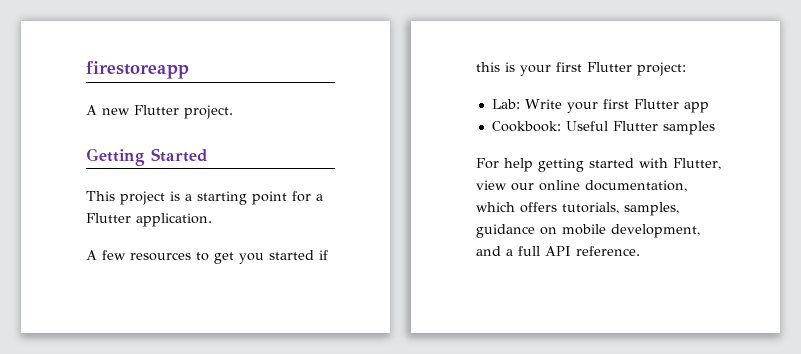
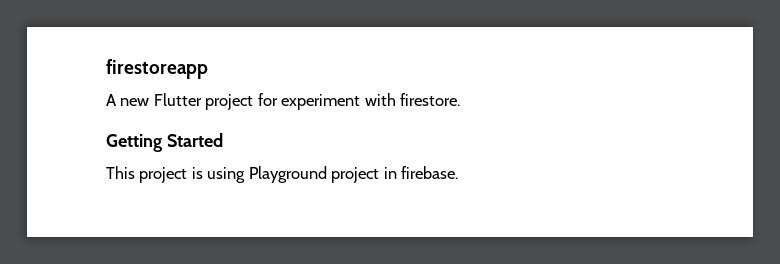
[184,105,233,119] project. -> [205,93,461,110] project for experiment with firestore.
[185,191,323,205] [86,213,212,227] [86,250,328,264] [476,62,686,76] [491,99,709,113] [491,121,715,135] [476,158,721,172] [476,180,687,192] [476,202,679,216] [476,224,700,238] [476,246,640,256] a starting point for a Flutter application. // A few resources to get you started if this is your first Flutter project: // Lab: Write your first Flutter app // Cookbook: Useful Flutter samples // For help getting started with Flutter, view our online documentation, which offers tutorials, samples, guidance on mobile development, and a full API reference. -> [207,166,459,183] using Playground project in firebase.

